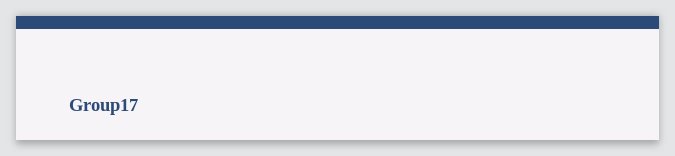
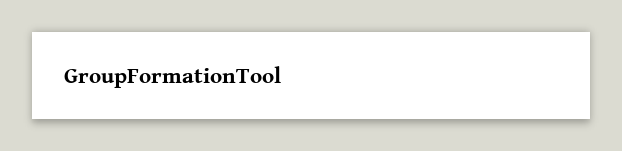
[69,99,138,115] Group17 -> [64,66,281,88] GroupFormationTool

